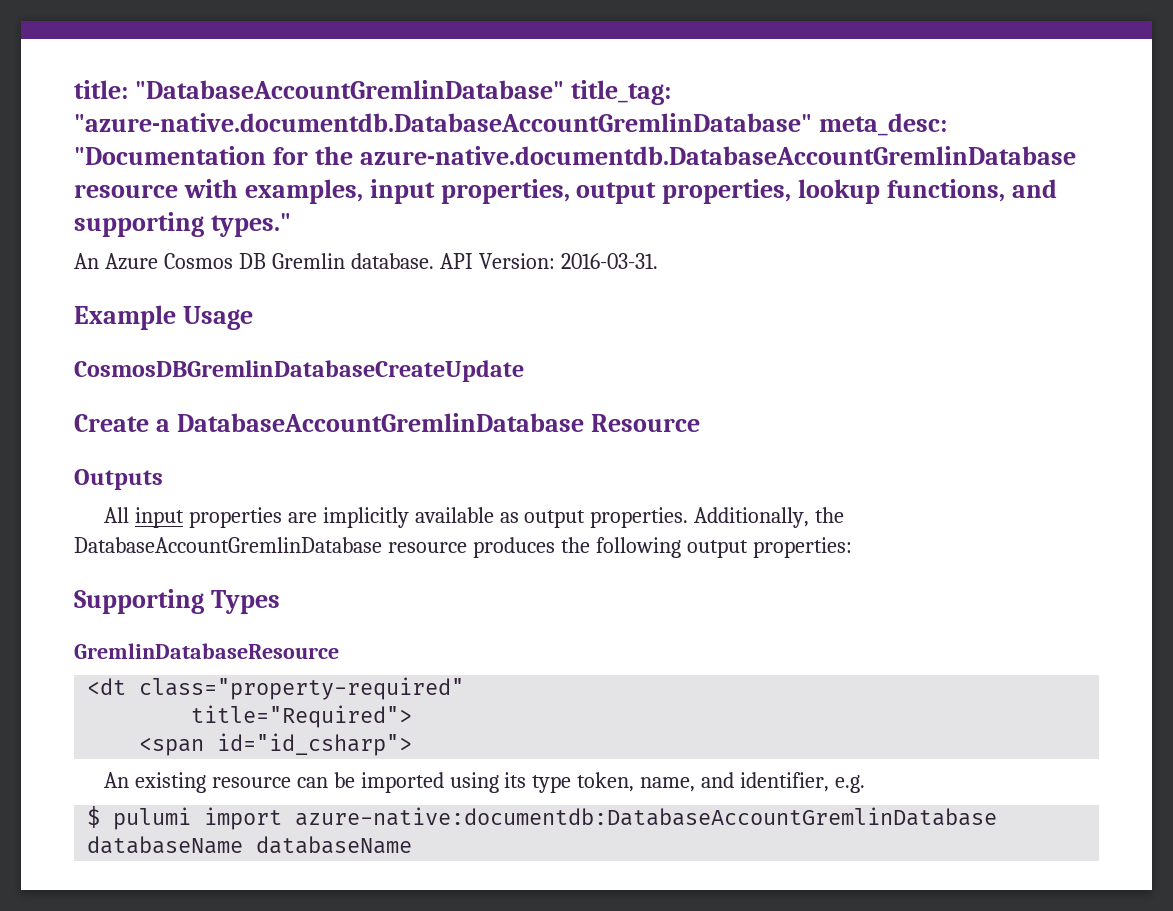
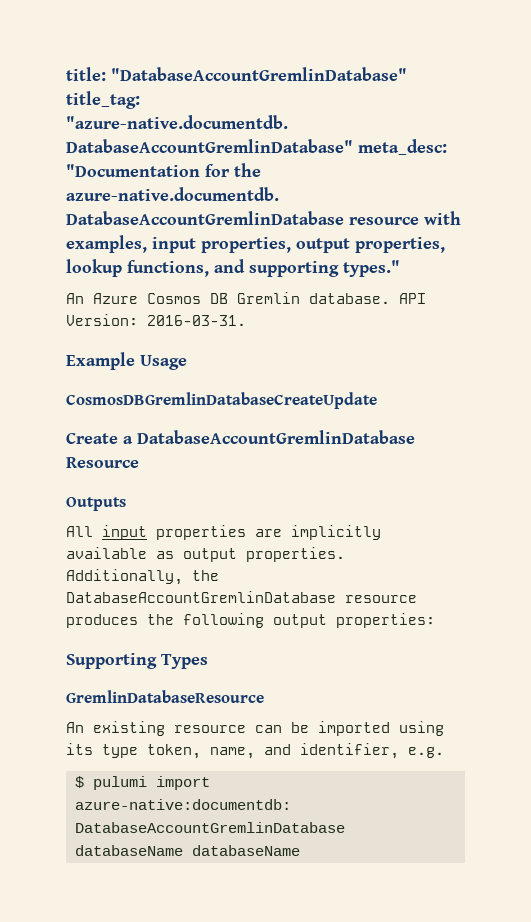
[87,677,465,700] [191,705,413,728] [139,733,413,756] // <dt class="property-required" // title="Required"> // <span id="id_csharp"> -> (264, 696) none

